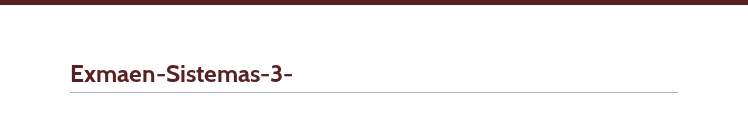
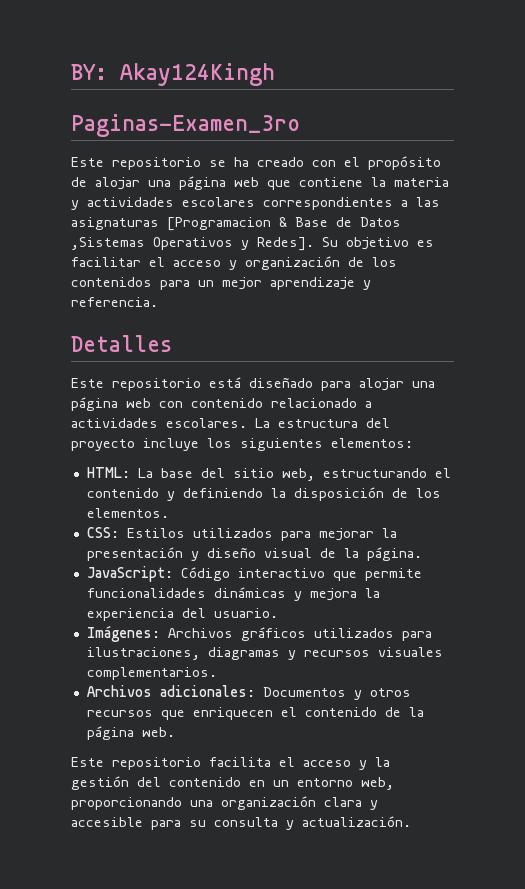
[70,65,293,82] Exmaen-Sistemas-3- -> [71,63,275,86] [71,114,300,137] [71,156,441,170] [71,176,449,190] [71,197,440,210] [71,217,401,231] [71,237,434,251] [71,256,397,270] [71,277,371,290] [71,297,158,307] [71,335,172,352] [71,377,435,391] [71,397,372,411] [71,418,390,428] [71,438,413,451] [86,467,451,481] [86,487,441,501] [86,508,169,518] [86,527,397,541] [86,547,422,561] [86,566,422,582] [86,587,380,601] [86,608,278,621] [86,625,432,642] [86,647,443,660] [86,667,217,680] [86,685,411,700] [86,707,424,720] [86,726,175,740] [71,757,390,770] [71,776,394,790] [71,796,378,810] [71,816,411,830] BY: Akay124Kingh // Paginas-Examen_3ro // Este repositorio se ha creado con el propósito de alojar una página web que contiene la materia y actividades escolares correspondientes a las asignaturas [Programacion & Base de Datos ,Sistemas Operativos y Redes]. Su objetivo es facilitar el acceso y organización de los contenidos para un mejor aprendizaje y referencia. // Detalles // Este repositorio está diseñado para alojar una página web con contenido relacionado a actividades escolares. La estructura del proyecto incluye los siguientes elementos: // HTML: La base del sitio web, estructurando el contenido y definiendo la disposición de los elementos. // CSS: Estilos utilizados para mejorar la presentación y diseño visual de la página. // JavaScript: Código interactivo que permite funcionalidades dinámicas y mejora la experiencia del usuario. // Imágenes: Archivos gráficos utilizados para ilustraciones, diagramas y recursos visuales complementarios. // Archivos adicionales: Documentos y otros recursos que enriquecen el contenido de la página web. // Este repositorio facilita el acceso y la gestión del contenido en un entorno web, proporcionando una organización clara y accesible para su consulta y actualización.

